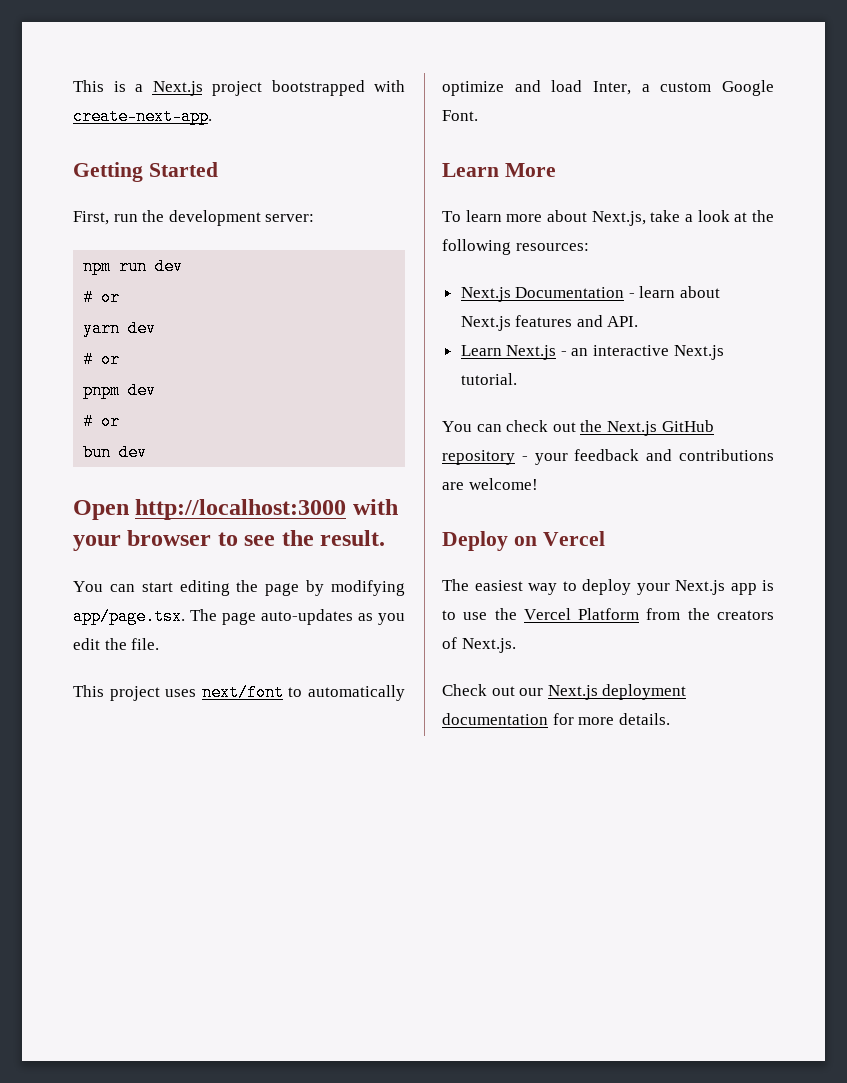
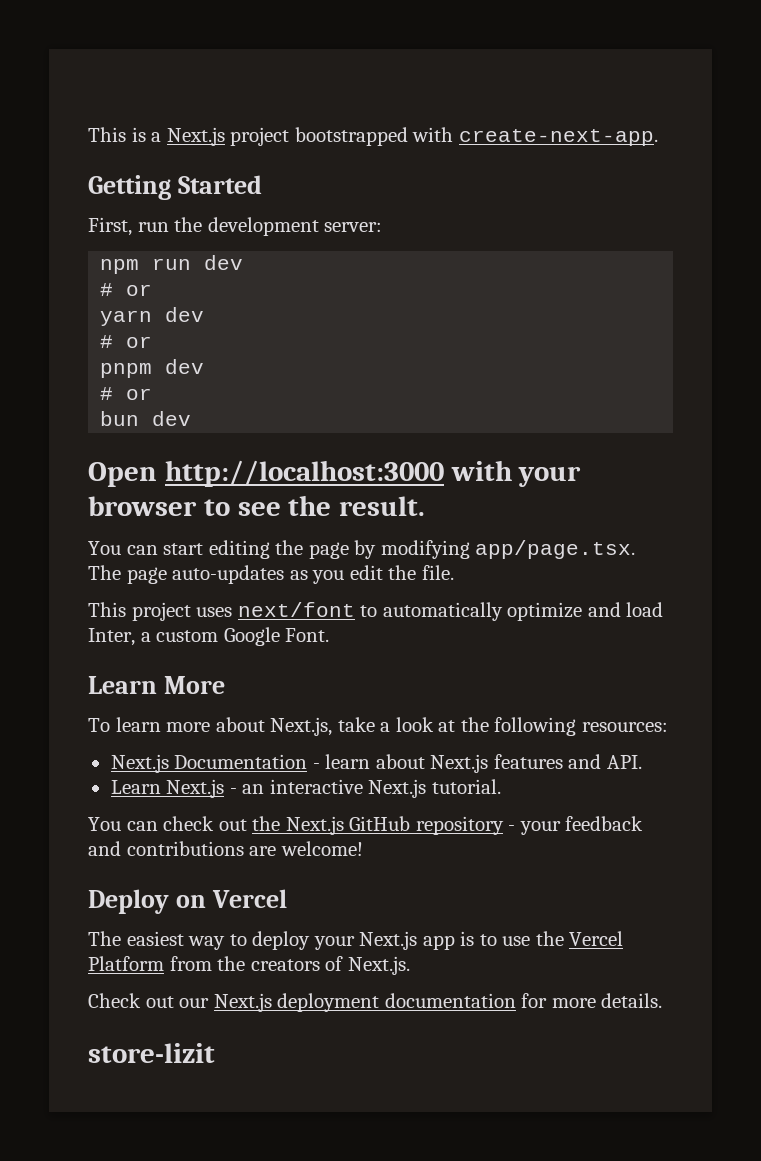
(670, 719) none -> [88,1043,215,1063] // store-lizit

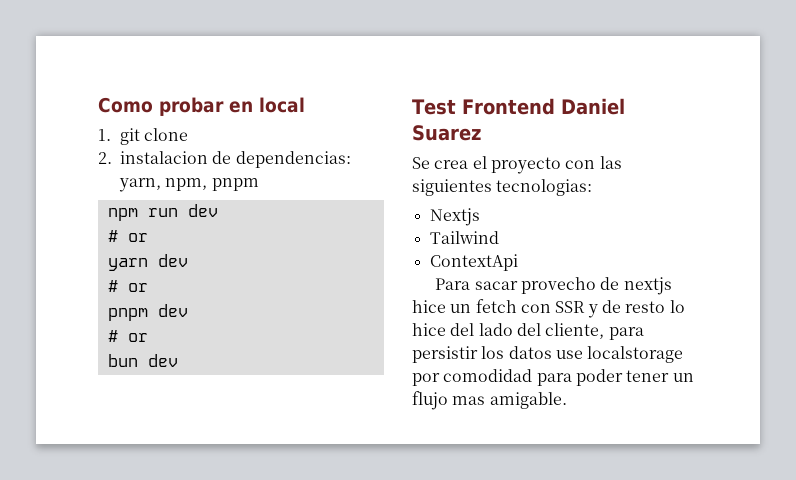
[88,127,658,146] [88,175,262,200] [88,217,383,236] This is a Next.js project bootstrapped with create-next-app. // Getting Started // First, run the development server: -> [98,97,305,116] [98,128,188,145] [98,151,351,168] [119,178,259,192] Como probar en local // 1. git clone // 2. instalacion de dependencias: yarn, npm, pnpm
[88,460,582,487] [88,495,426,516] [88,540,636,559] [88,565,454,584] [88,602,664,621] [88,627,330,646] [88,676,225,694] [88,717,668,736] [110,754,642,773] [110,779,501,798] [88,816,644,835] [88,841,363,856] [88,889,287,914] [88,931,624,950] [88,956,410,975] [88,993,663,1012] [88,1043,215,1063] Open http://localhost:3000 with your browser to see the result. // You can start editing the page by modifying app/page.tsx. The page auto-updates as you edit the file. // This project uses next/font to automatically optimize and load Inter, a custom Google Font. // Learn More // To learn more about Next.js, take a look at the following resources: // Next.js Documentation - learn about Next.js features and API. // Learn Next.js - an interactive Next.js tutorial. // You can check out the Next.js GitHub repository - your feedback and contributions are welcome! // Deploy on Vercel // The easiest way to deploy your Next.js app is to use the Vercel Platform from the creators of Next.js. // Check out our Next.js deployment documentation for more details. // store-lizit -> [412,98,625,115] [412,125,481,141] [412,156,622,174] [412,179,593,196] [429,208,480,226] [429,231,499,244] [429,254,518,271] [435,277,672,295] [412,299,685,318] [412,323,644,340] [412,346,684,363] [412,369,694,386] [412,391,567,410] Test Frontend Daniel Suarez // Se crea el proyecto con las siguientes tecnologias: // Nextjs // Tailwind // ContextApi // Para sacar provecho de nextjs hice un fetch con SSR y de resto lo hice del lado del cliente, para persistir los datos use localstorage por comodidad para poder tener un flujo mas amigable.

